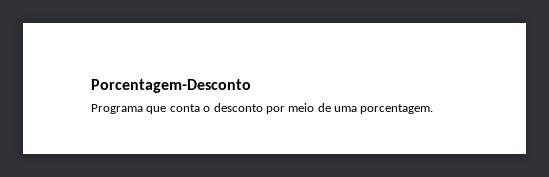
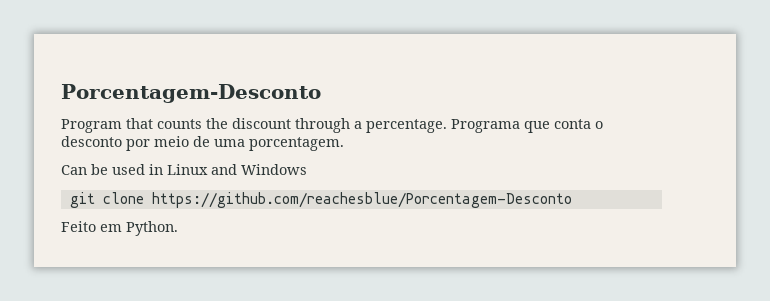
(251, 86) none -> [61,118,447,133] Program that counts the discount through a percentage.
(434, 109) none -> [61,164,307,175] [69,192,572,208] [61,221,178,236] // Can be used in Linux and Windows // git clone https://github.com/reachesblue/Porcentagem-Desconto // Feito em Python.

